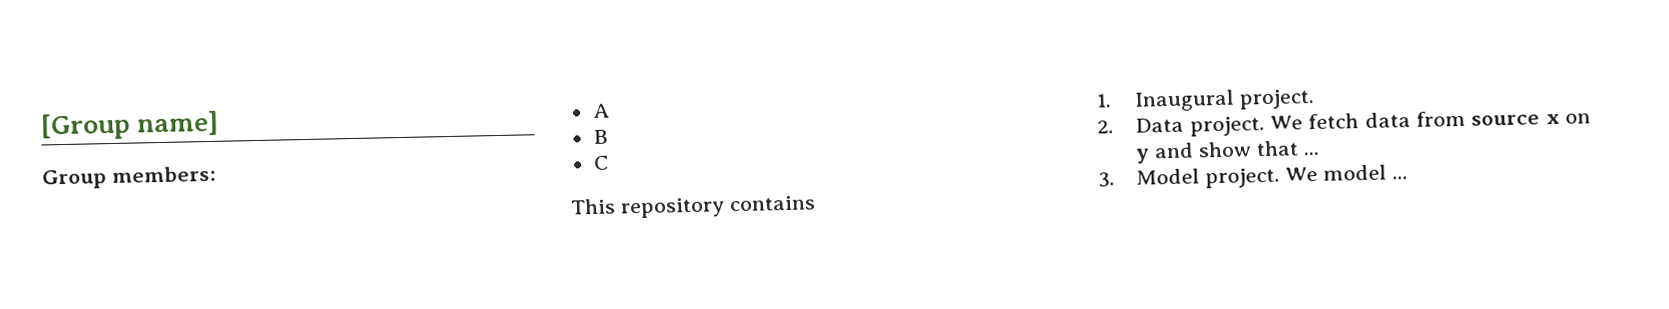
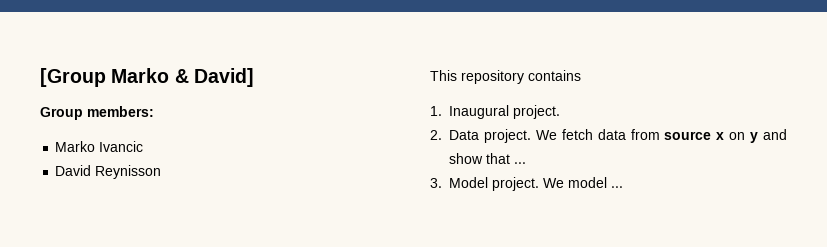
[136,110,220,137] name] -> [111,68,254,87] Marko & David]
[591,103,610,119] [592,129,608,145] [592,155,609,171] A // B // C -> [55,141,144,152] [55,165,162,179] Marko Ivancic // David Reynisson

